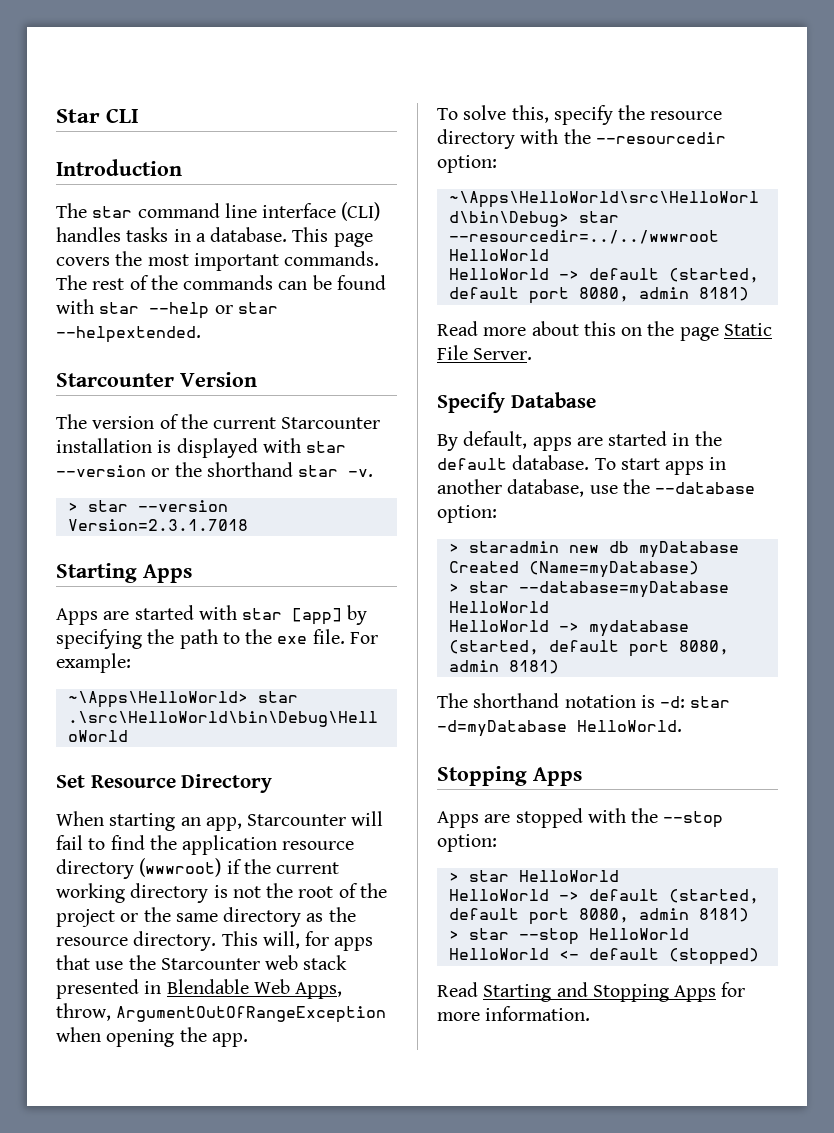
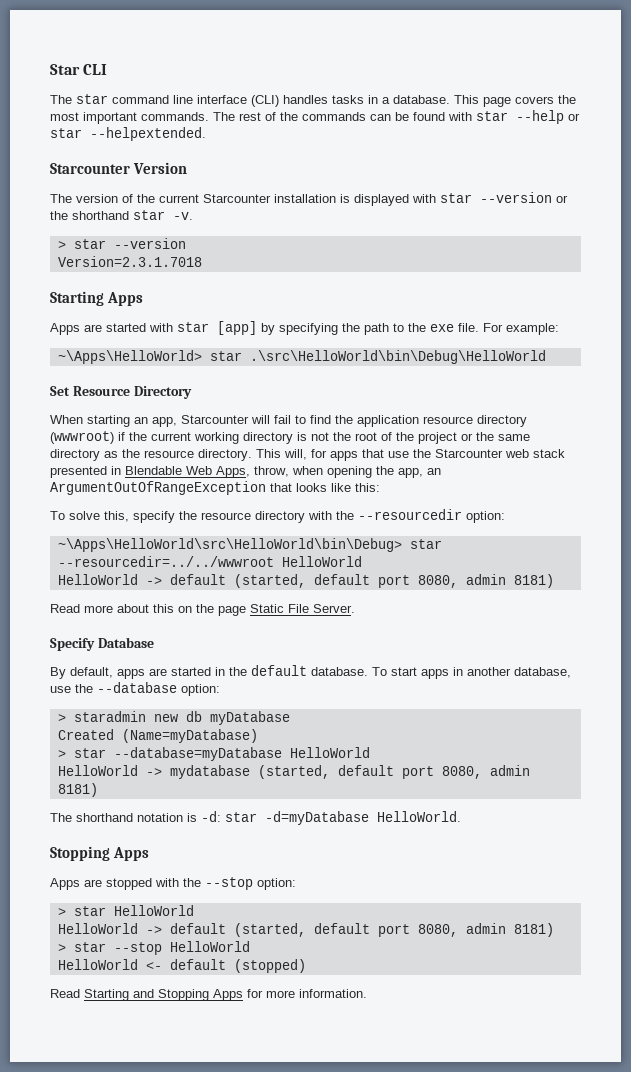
[56,159,182,176] // Introduction -> (108, 69) none
[116,1006,387,1023] ArgumentOutOfRangeException -> (289, 471) none
[211,1033,248,1047] app. -> [398,468,441,478] [50,481,380,495] app, an ArgumentOutOfRangeException that looks like this:

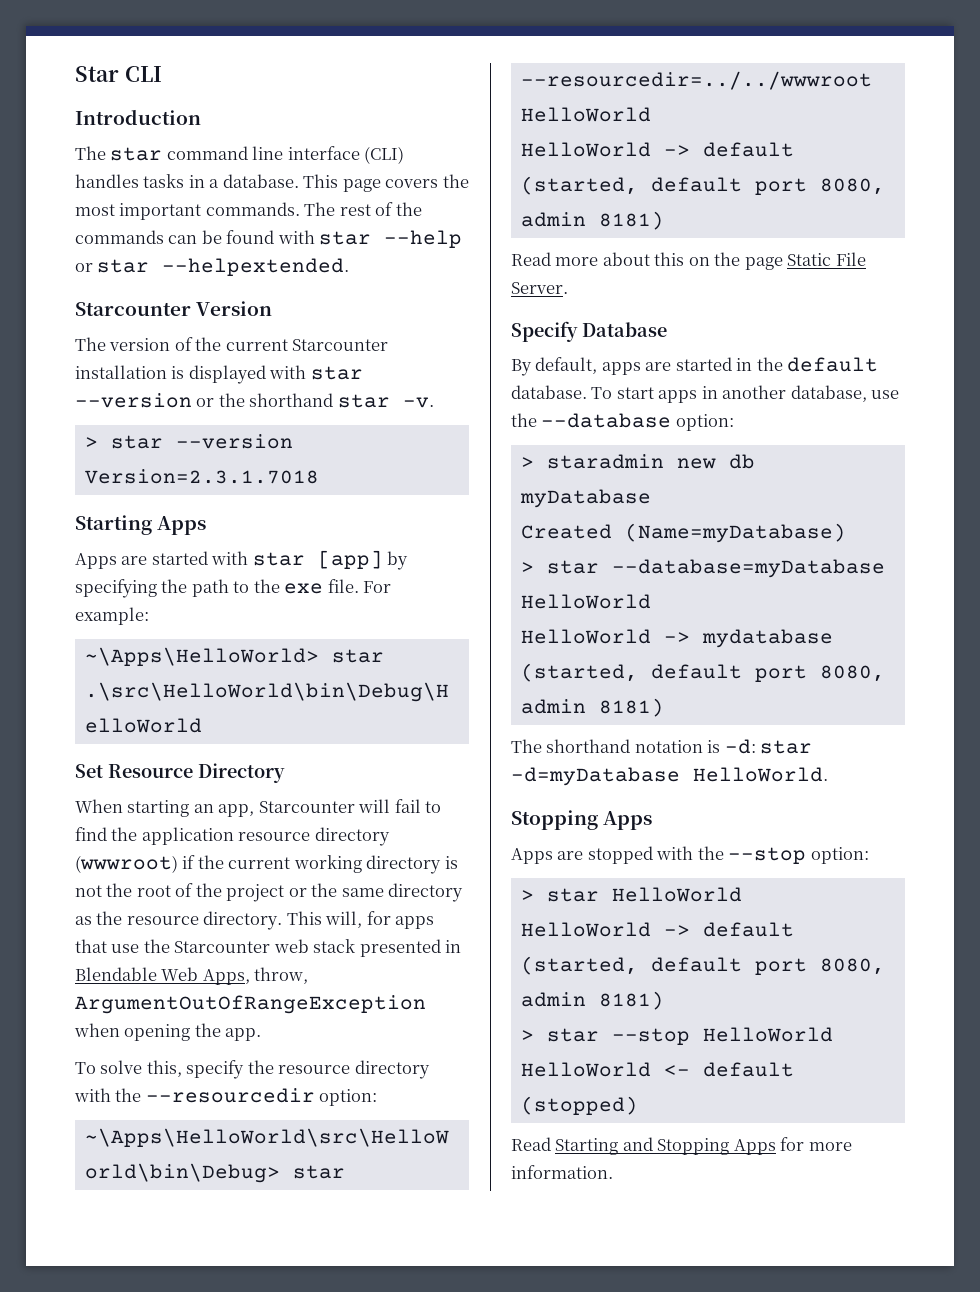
(108, 69) none -> [75,109,201,125] // Introduction
(289, 471) none -> [75,995,426,1014] ArgumentOutOfRangeException
[398,468,441,478] [50,481,380,495] app, an ArgumentOutOfRangeException that looks like this: -> [225,1028,262,1041] app.

